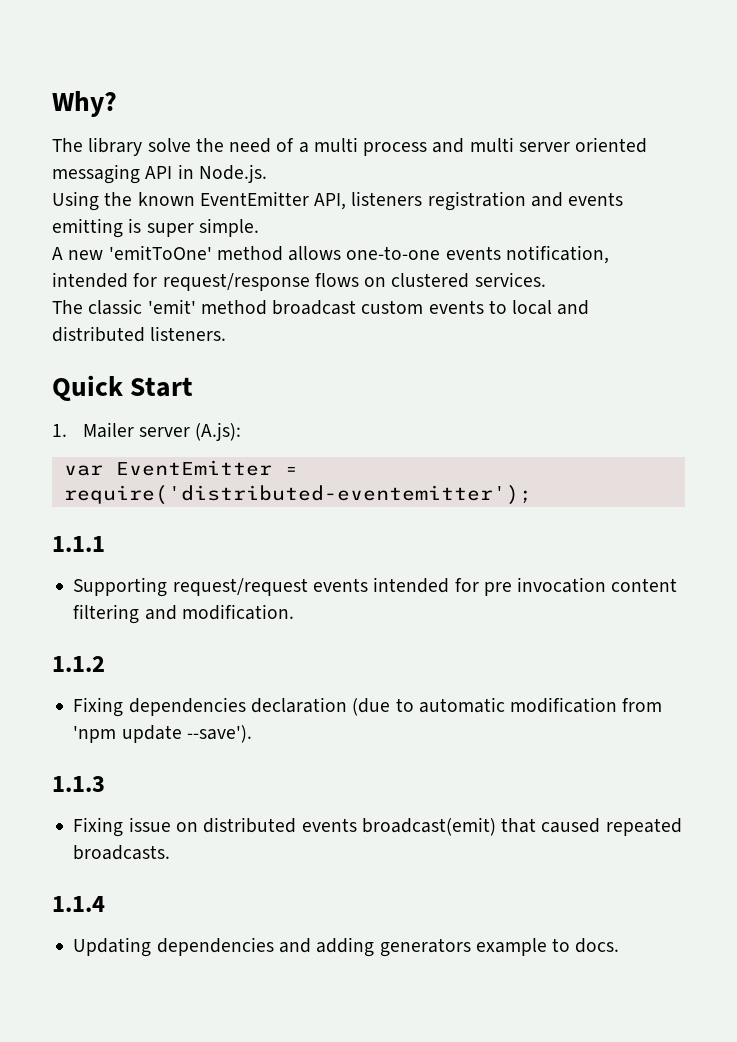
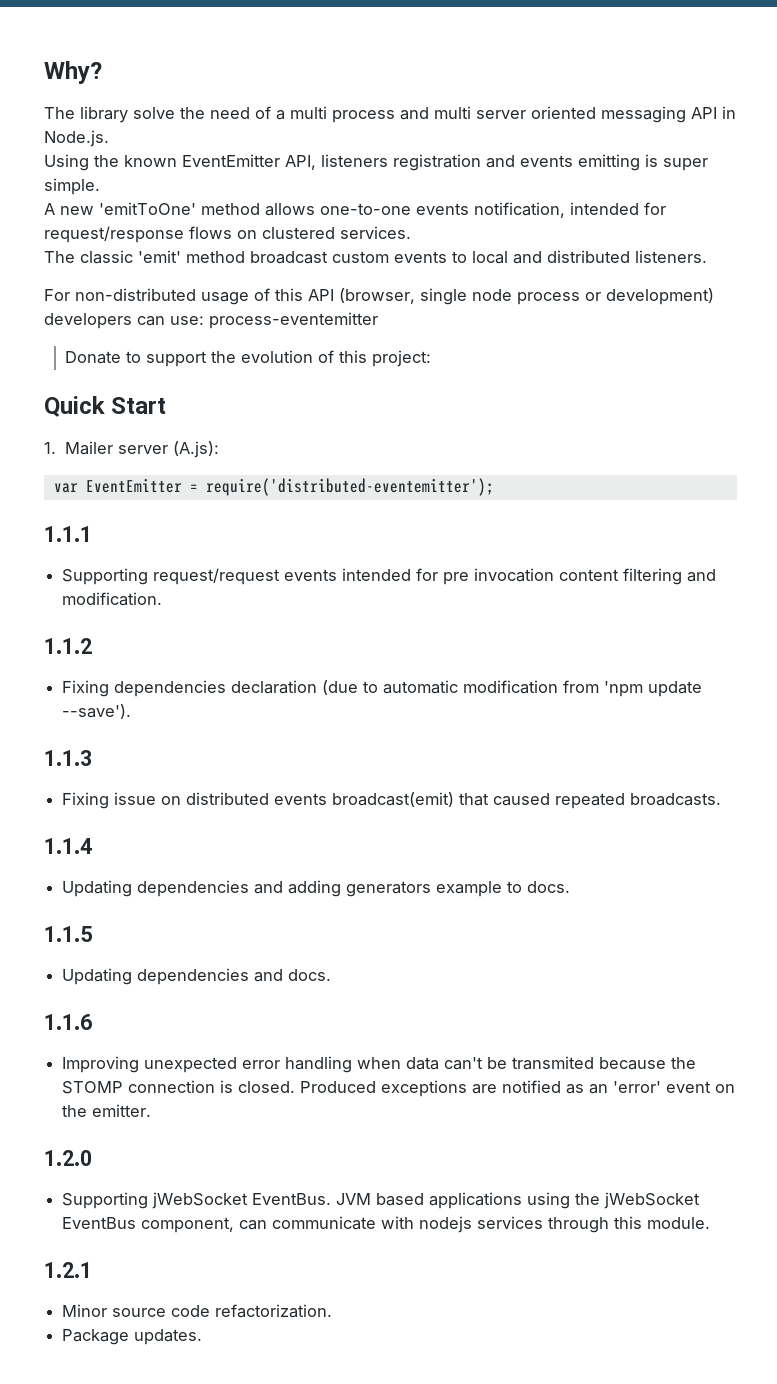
(227, 333) none -> [44,288,714,305] [44,312,378,329] [65,350,432,367] // For non-distributed usage of this API (browser, single node process or development) developers can use: process-eventemitter // Donate to support the evolution of this project:
(620, 945) none -> [44,926,93,942] [62,968,332,985] [44,1014,92,1030] [62,1056,697,1073] [62,1080,736,1097] [62,1104,152,1117] [44,1150,92,1166] [62,1192,701,1209] [62,1216,711,1233] [44,1262,92,1278] [62,1304,333,1318] [62,1329,203,1345] // 1.1.5 // Updating dependencies and docs. // 1.1.6 // Improving unexpected error handling when data can't be transmited because the STOMP connection is closed. Produced exceptions are notified as an 'error' event on the emitter. // 1.2.0 // Supporting jWebSocket EventBus. JVM based applications using the jWebSocket EventBus component, can communicate with nodejs services through this module. // 1.2.1 // Minor source code refactorization. // Package updates.

